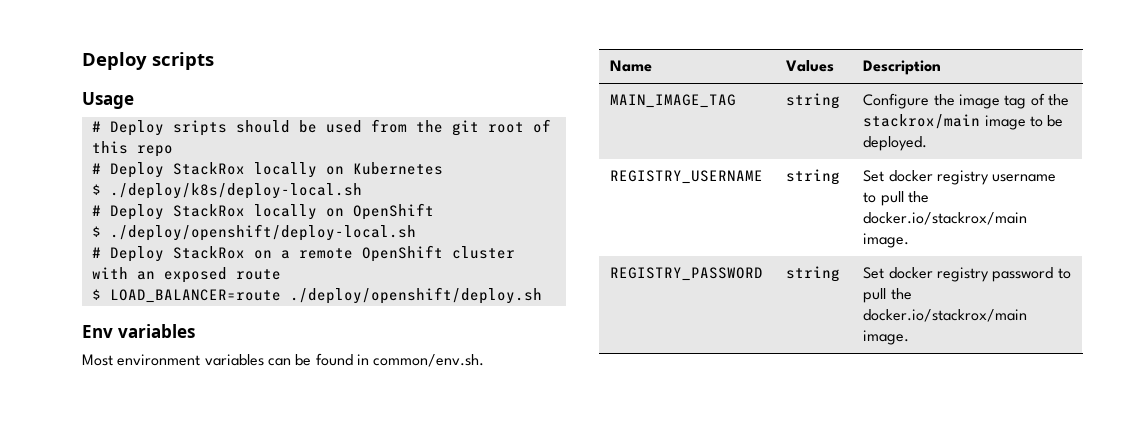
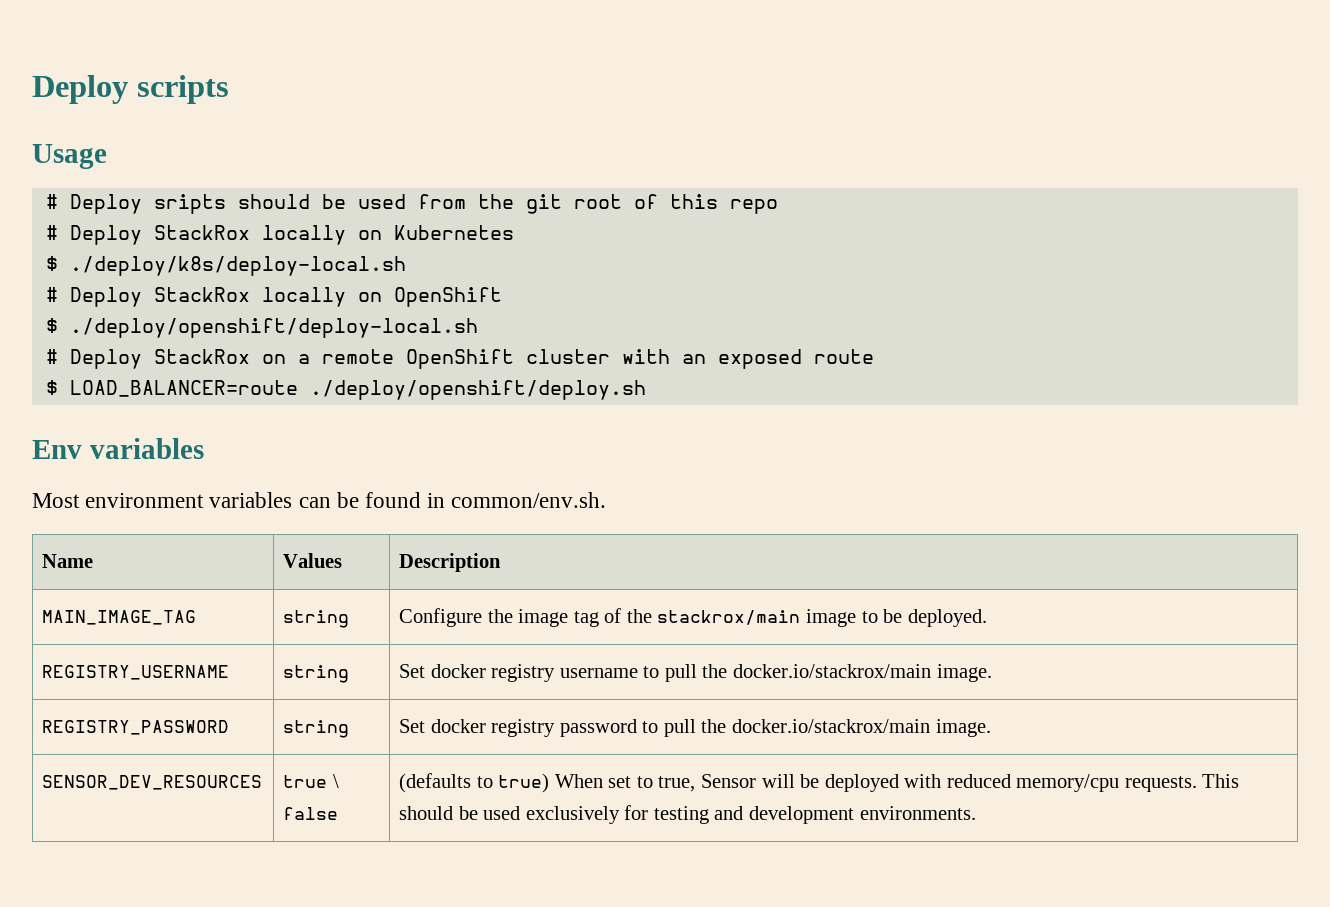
(910, 337) none -> [42,775,263,790] [283,774,339,788] [283,807,339,820] [399,773,1240,793] [399,805,976,824] // SENSOR_DEV_RESOURCES | true \ false | (defaults to true) When set to true, Sensor will be deployed with reduced memory/cpu requests. This should be used exclusively for testing and development environments.

